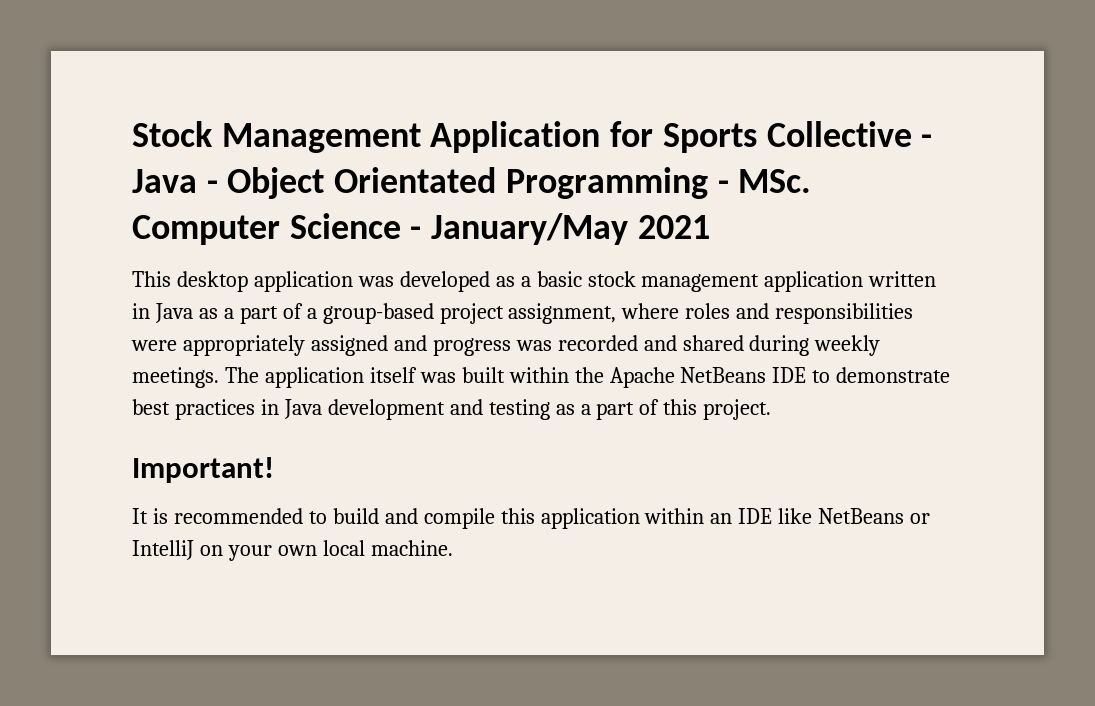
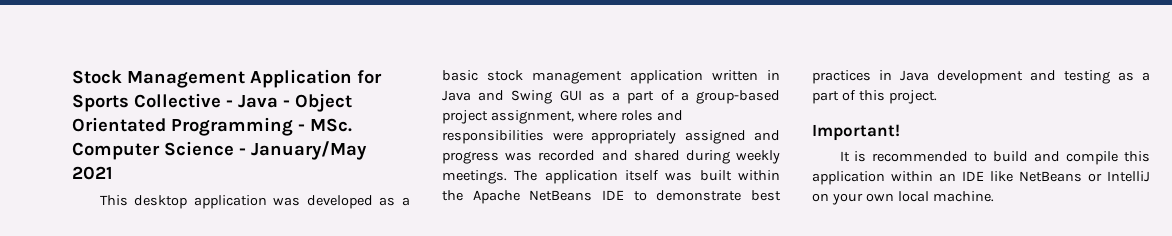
(193, 313) none -> [478,90,582,104] and Swing GUI

